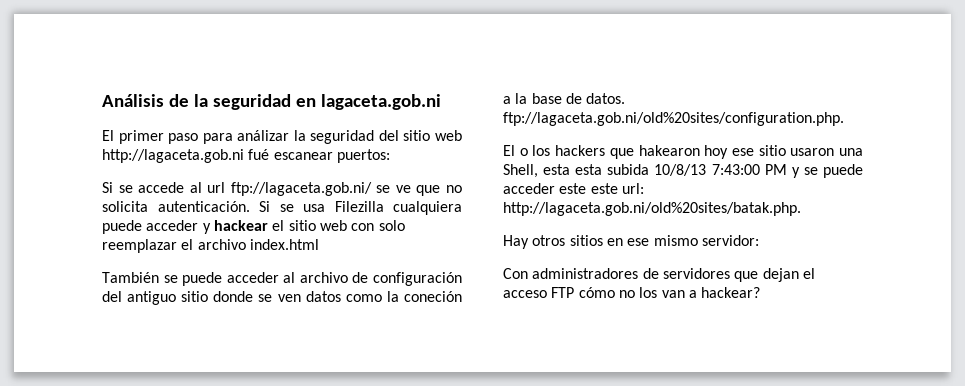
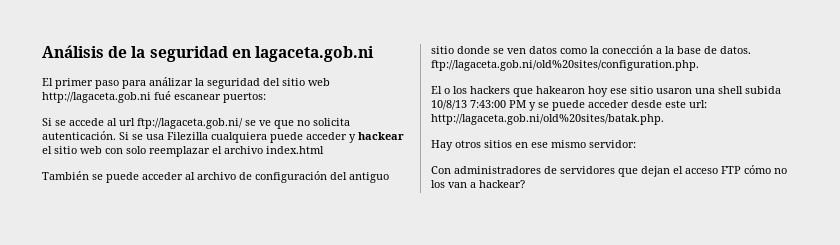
[404,291,462,302] coneción -> [602,45,653,54] conección
[503,164,603,178] Shell, esta esta -> [718,86,743,94] shell
[559,183,587,194] este -> [631,100,662,108] desde

